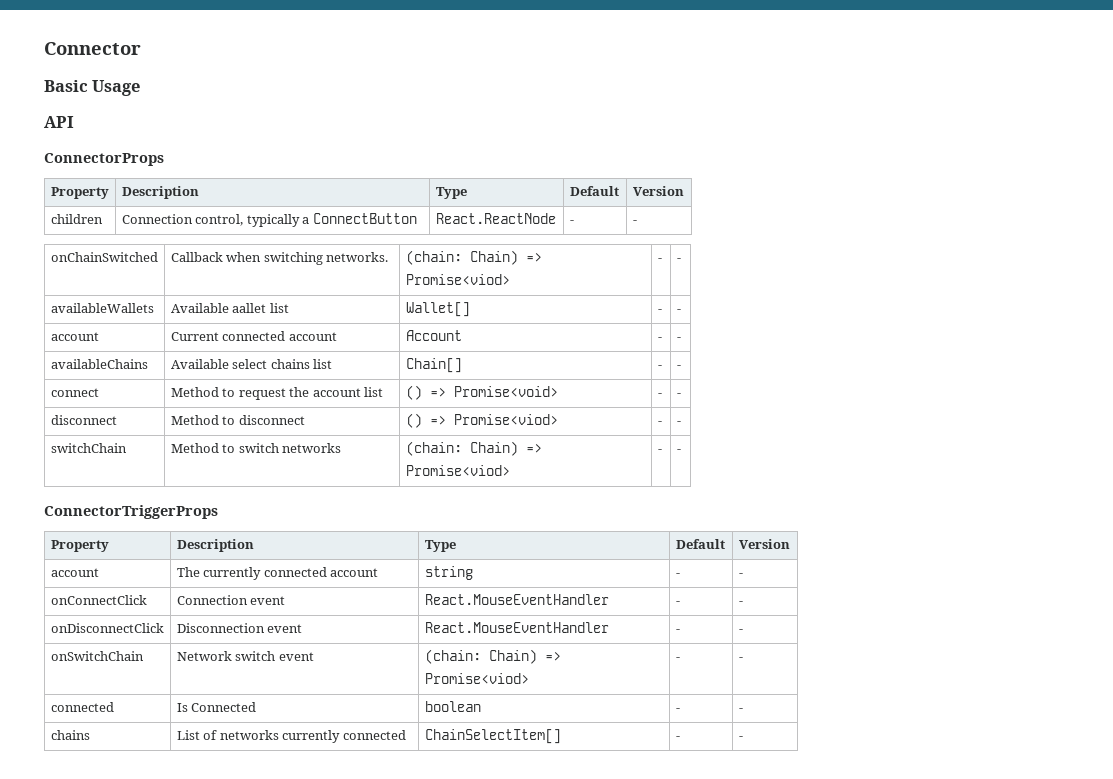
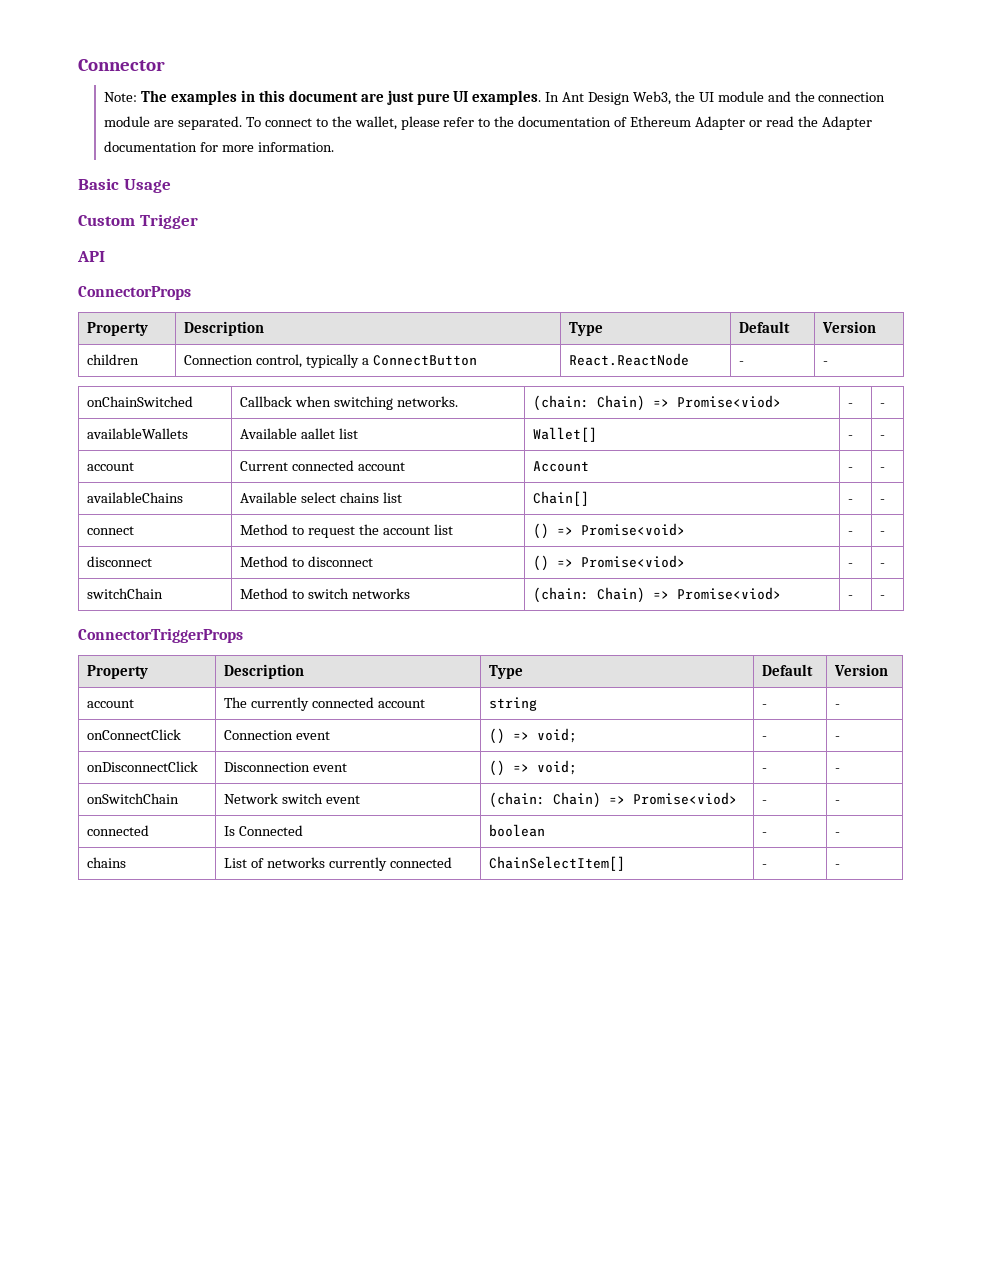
(141, 48) none -> [104,90,886,105] [104,116,872,130] [104,141,334,152] // Note: The examples in this document are just pure UI examples. In Ant Design Web3, the UI module and the connection module are separated. To connect to the wallet, please refer to the documentation of Ethereum Adapter or read the Adapter documentation for more information.
(141, 88) none -> [78,214,198,229] // Custom Trigger
[424,594,609,605] React.MouseEventHandler -> [489,728,578,744] () => void;
[424,622,609,633] React.MouseEventHandler -> [489,760,578,776] () => void;

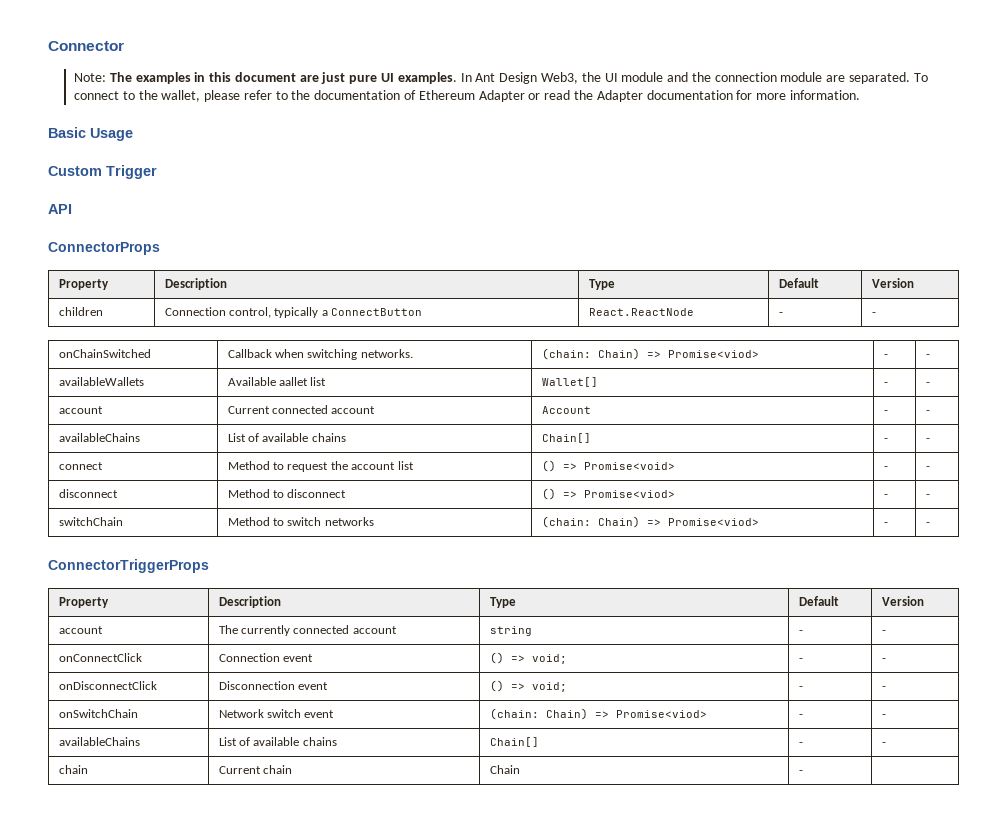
[240,492,403,503] Available select chains list -> [227,433,346,442] List of available chains
[87,825,150,836] [224,825,304,836] [489,824,546,837] [762,832,768,836] [835,832,841,836] [87,857,127,868] [224,857,453,871] [489,856,626,871] [762,864,768,868] [835,864,841,868] connected | Is Connected | boolean | - | - // chains | List of networks currently connected | ChainSelectItem[] | - | - -> [58,737,140,746] [218,737,337,746] [489,737,539,747] [798,742,803,746] [881,742,886,746] [58,765,88,774] [218,765,293,774] [489,765,520,774] [798,770,803,774] availableChains | List of available chains | Chain[] | - | - // chain | Current chain | Chain | - |

